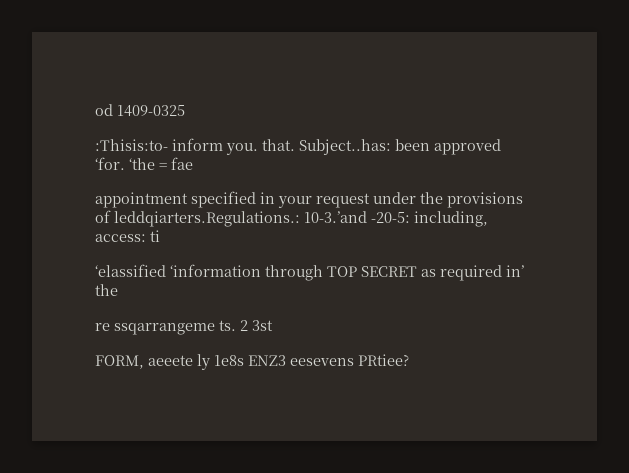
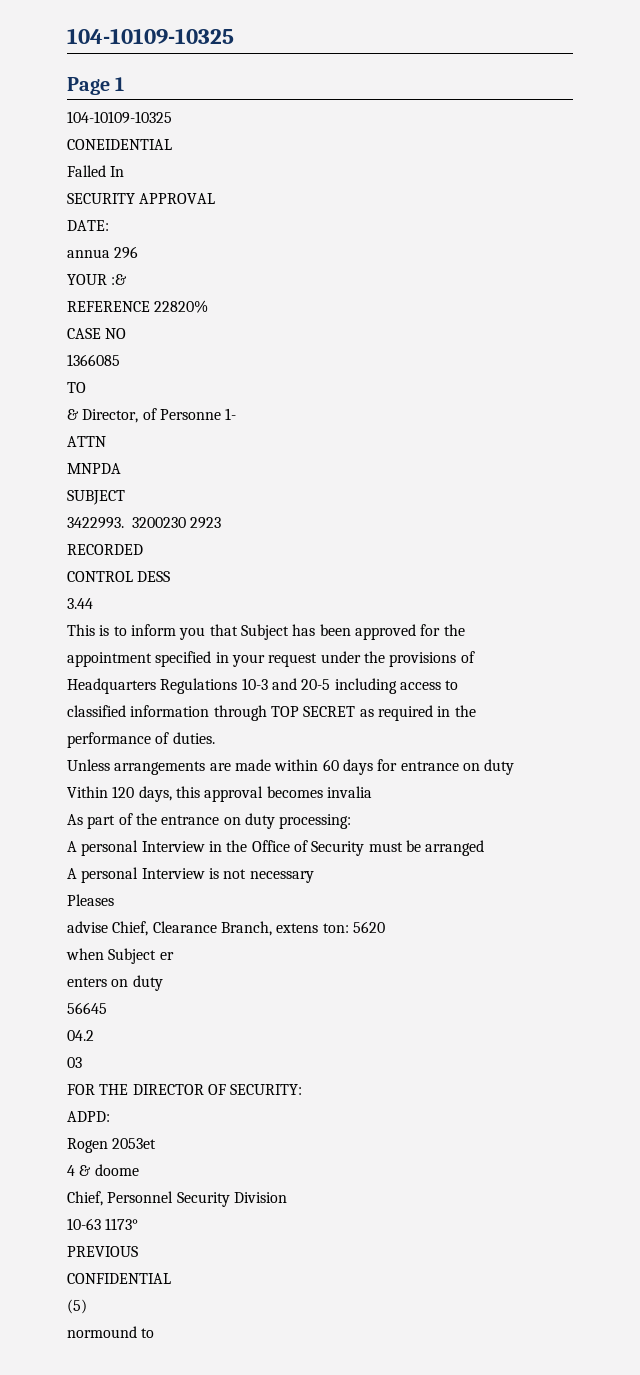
[95,104,185,117] [95,138,501,155] [95,157,193,170] od 1409-0325 // :Thisis:to- inform you. that. Subject..has: been approved ‘for. ‘the = fae -> [67,28,234,44] [67,77,125,95] [67,111,172,124] [67,139,172,150] [67,165,125,177] [67,193,216,204] [67,220,109,231] [67,246,139,259] [67,274,128,285] [67,300,209,313] [67,328,127,339] [67,354,120,366] [67,382,86,393] [67,408,237,423] [67,436,106,447] [67,463,121,474] [67,490,125,505] [67,517,222,529] [67,544,143,555] [67,571,171,582] [67,598,93,609] [67,624,465,640] 104-10109-10325 // Page 1 // 104-10109-10325 // CONEIDENTIAL // Falled In // SECURITY APPROVAL // DATE: // annua 296 // YOUR :& // REFERENCE 22820% // CASE NO // 1366085 // TO // & Director, of Personne 1- // ATTN // MNPDA // SUBJECT // 3422993. 3200230 2923 // RECORDED // CONTROL DESS // 3.44 // This is to inform you that Subject has been approved for the
[114,211,488,227] [95,230,160,242] [95,264,261,277] leddqiarters.Regulations.: 10-3.’and -20-5: including, access: ti // ‘elassified ‘information -> [67,678,459,694] [67,705,210,717] // Headquarters Regulations 10-3 and 20-5 including access to // classified information
[506,265,524,277] [95,284,118,296] [95,320,273,335] [95,354,409,370] in’ the // re ssqarrangeme ts. 2 3st // FORM, aeeete ly 1e8s ENZ3 eesevens PRtiee? -> [437,705,476,717] [67,732,215,748] [67,759,515,775] [67,786,372,802] [67,813,352,829] [67,840,485,856] [67,867,314,883] [67,894,114,906] [67,921,385,936] [66,948,174,964] [67,975,163,991] [67,1002,107,1014] [67,1030,94,1041] [67,1057,82,1068] [67,1084,303,1095] [67,1111,110,1122] [67,1138,157,1153] [67,1164,139,1176] [67,1191,287,1207] [67,1218,139,1230] [67,1246,138,1257] [67,1273,171,1284] [67,1299,87,1314] [67,1326,155,1338] in the // performance of duties. // Unless arrangements are made within 60 days for entrance on duty // Vithin 120 days, this approval becomes invalia // As part of the entrance on duty processing: // A personal Interview in the Office of Security must be arranged // A personal Interview is not necessary // Pleases // advise Chief, Clearance Branch, extens ton: 5620 // when Subject er // enters on duty // 56645 // 04.2 // 03 // FOR THE DIRECTOR OF SECURITY: // ADPD: // Rogen 2053et // 4 & doome // Chief, Personnel Security Division // 10-63 1173° // PREVIOUS // CONFIDENTIAL // (5) // normound to

